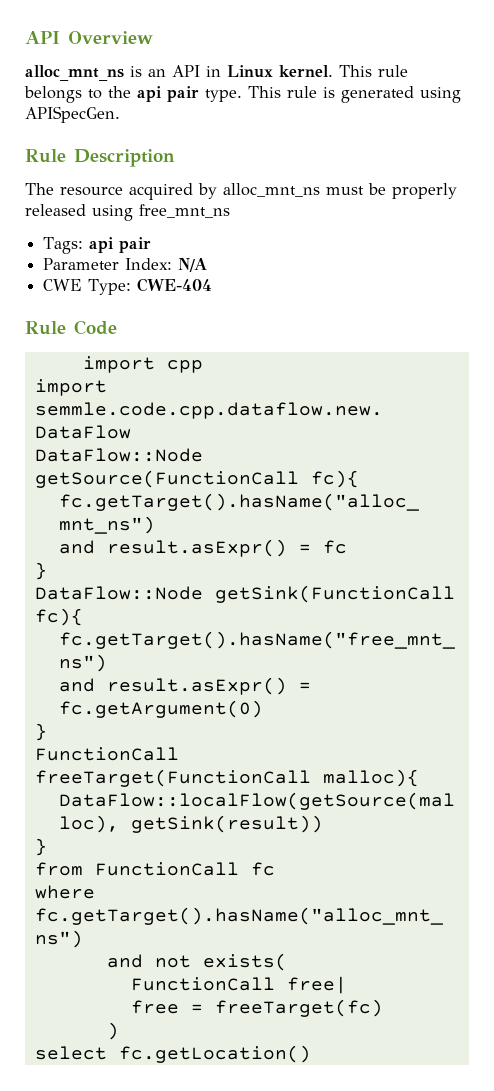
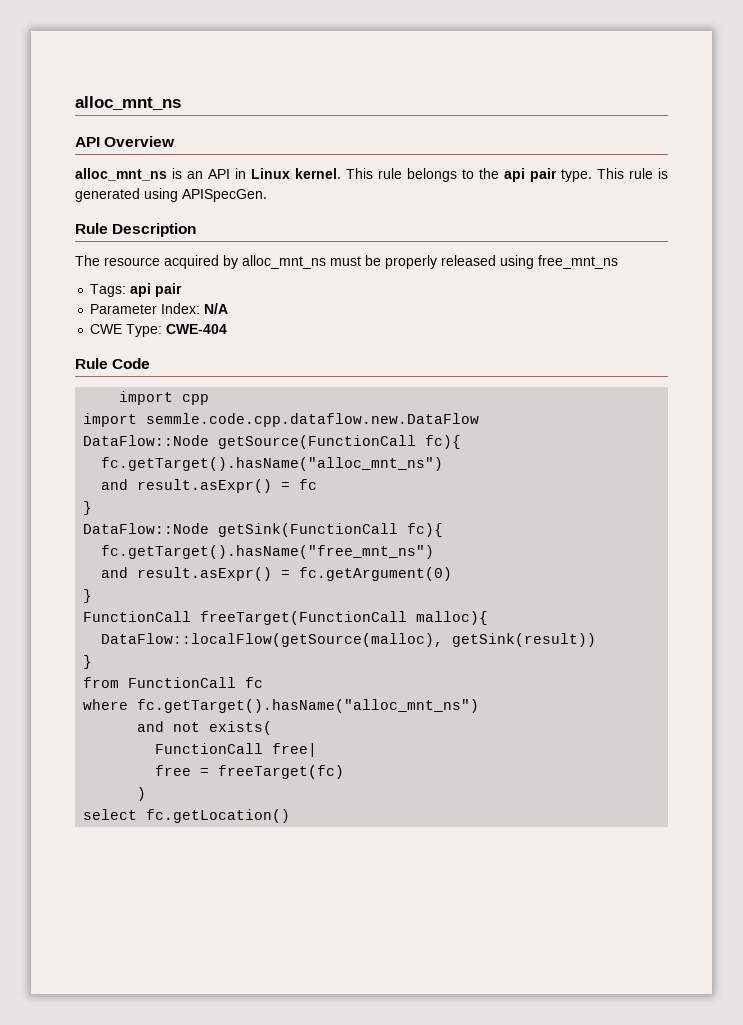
(25, 37) none -> [75,96,181,110] alloc_mnt_ns //

